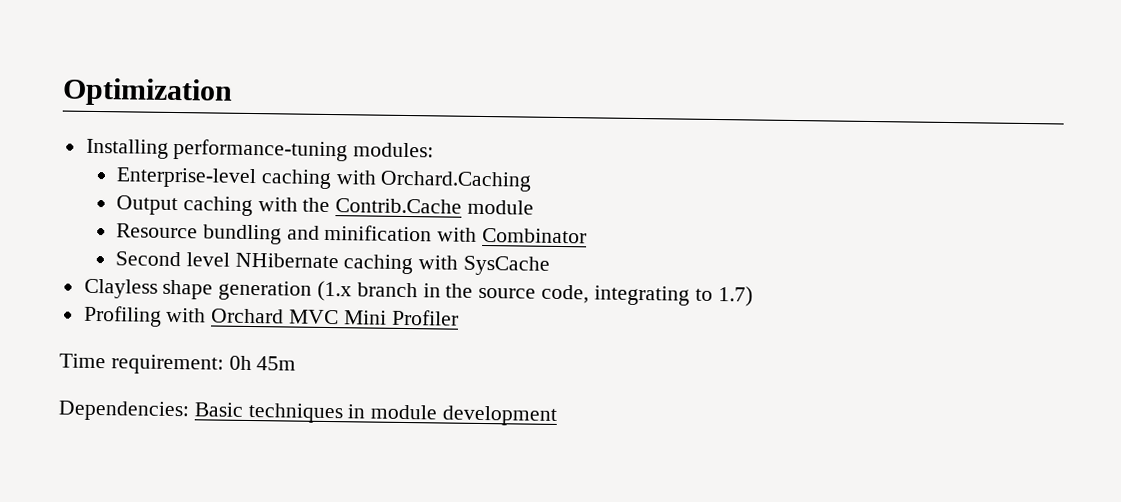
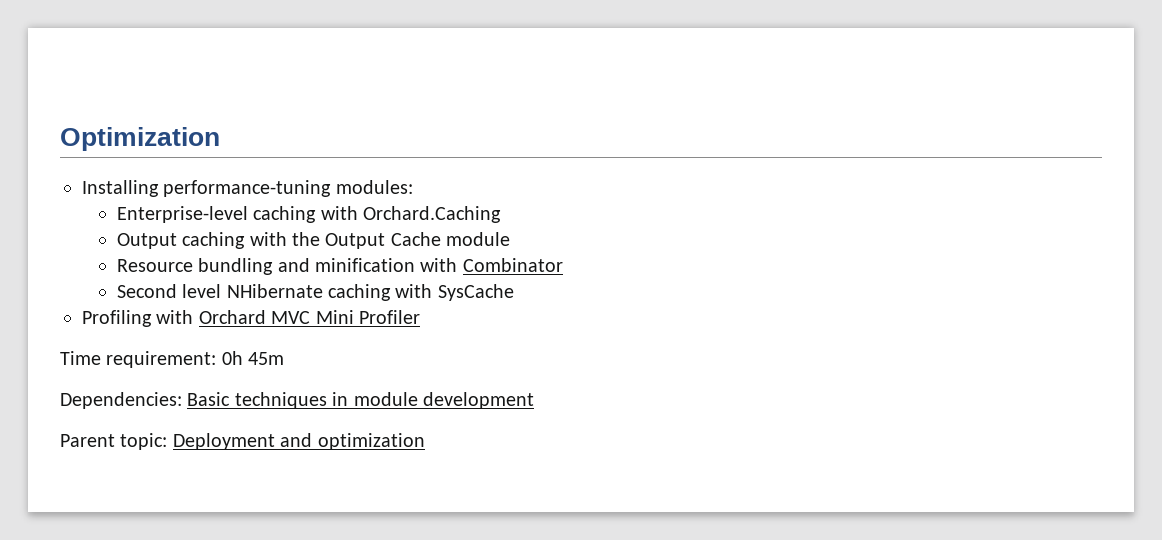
[335,198,463,214] Contrib.Cache -> [325,232,441,249] Output Cache
[83,278,753,307] // Clayless shape generation (1.x branch in the source code, integrating to 1.7) -> (514, 292) none
(558, 415) none -> [60,433,425,450] // Parent topic: Deployment and optimization

